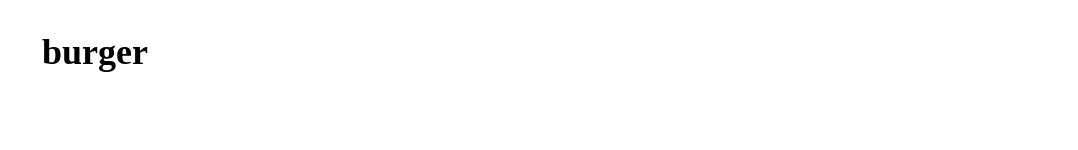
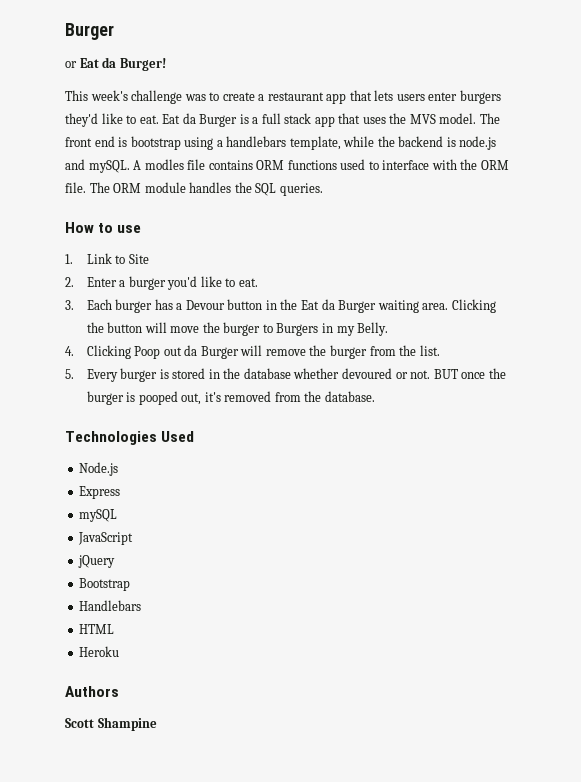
[42,39,148,72] burger -> [65,23,114,40] [65,57,166,71] [65,90,501,104] [65,113,500,127] [65,136,497,150] [65,159,509,173] [65,182,323,196] [65,222,142,233] [65,253,149,264] [65,276,258,290] [65,299,496,313] [86,322,389,336] [65,345,440,359] [65,368,506,382] [86,391,375,405] [65,431,195,445] [79,462,119,476] [79,486,121,499] [79,509,118,522] [78,532,134,545] [78,555,116,568] [79,578,131,591] [79,600,142,611] [79,624,115,634] [79,646,120,657] [65,686,119,697] [65,717,157,731] Burger // or Eat da Burger! // This week's challenge was to create a restaurant app that lets users enter burgers they'd like to eat. Eat da Burger is a full stack app that uses the MVS model. The front end is bootstrap using a handlebars template, while the backend is node.js and mySQL. A modles file contains ORM functions used to interface with the ORM file. The ORM module handles the SQL queries. // How to use // 1. Link to Site // 2. Enter a burger you'd like to eat. // 3. Each burger has a Devour button in the Eat da Burger waiting area. Clicking the button will move the burger to Burgers in my Belly. // 4. Clicking Poop out da Burger will remove the burger from the list. // 5. Every burger is stored in the database whether devoured or not. BUT once the burger is pooped out, it's removed from the database. // Technologies Used // Node.js // Express // mySQL // JavaScript // jQuery // Bootstrap // Handlebars // HTML // Heroku // Authors // Scott Shampine

